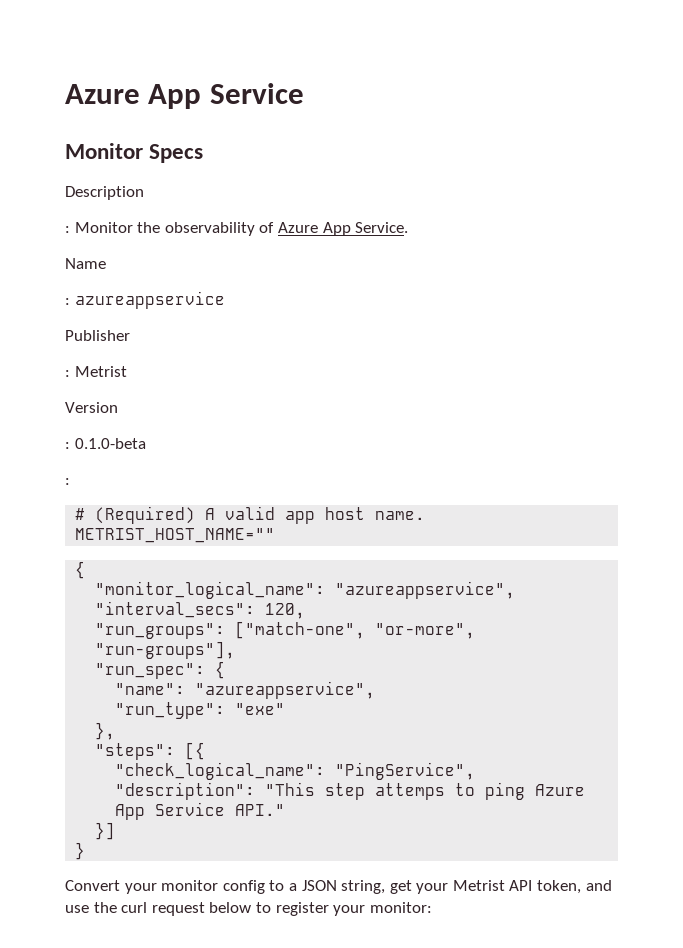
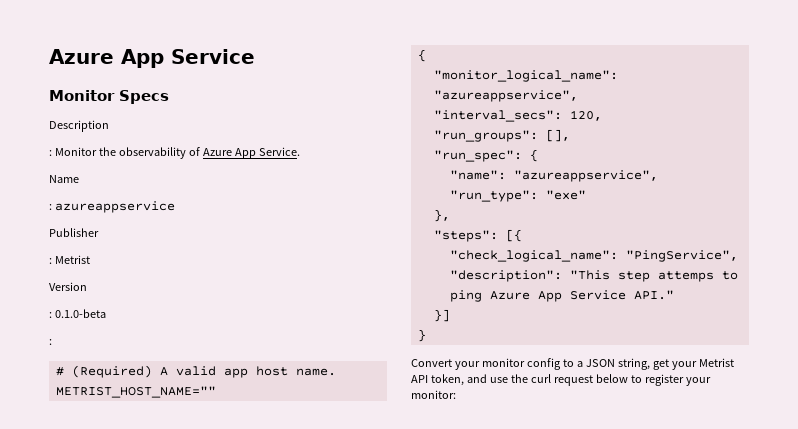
[235,621,476,639] [95,641,236,659] ["match-one", "or-more", "run-groups"], -> [545,129,570,142] [],

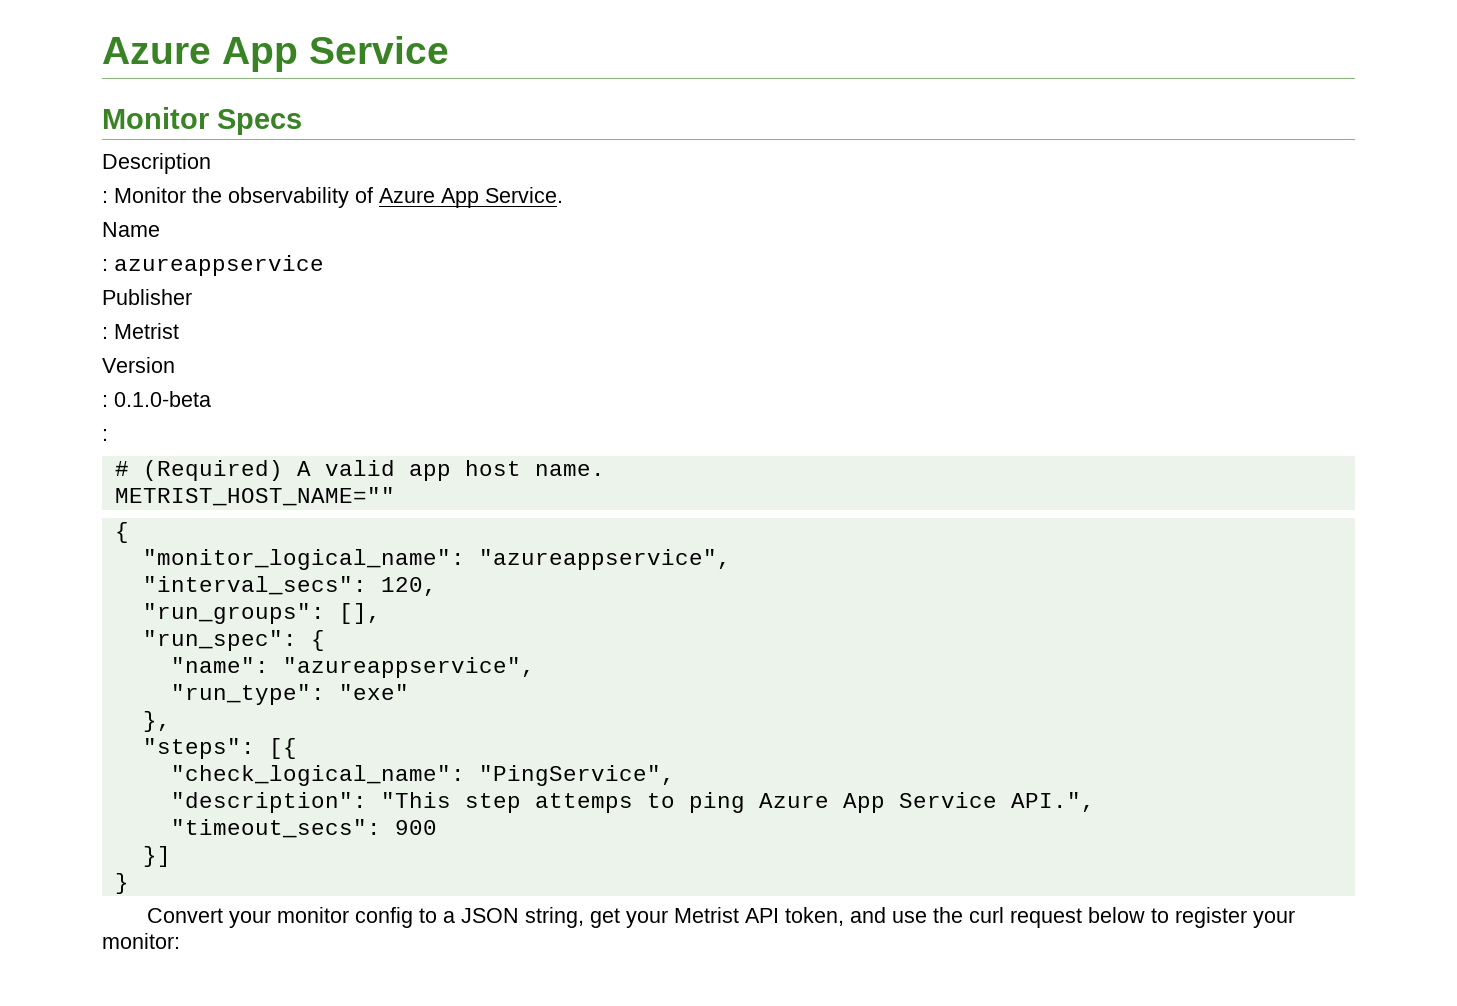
[633,290,674,300] API." -> [1010,792,1095,812] [170,819,437,838] API.", // "timeout_secs": 900

